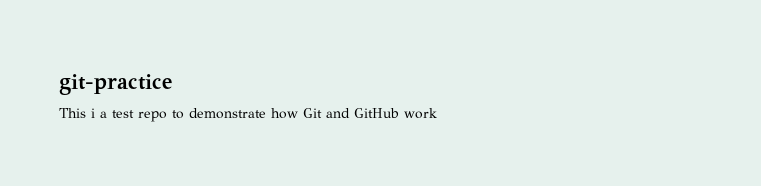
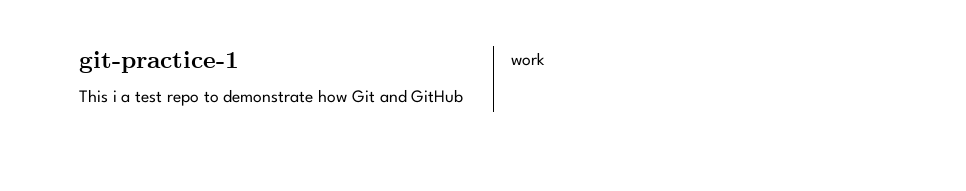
[59,74,173,95] git-practice -> [79,51,239,73] git-practice-1

